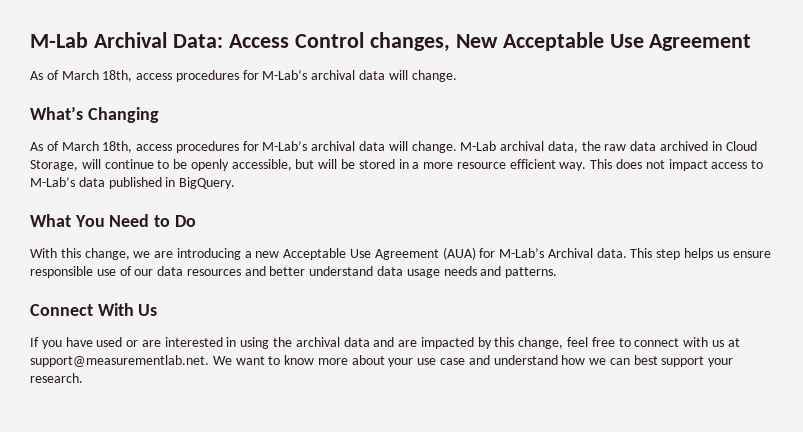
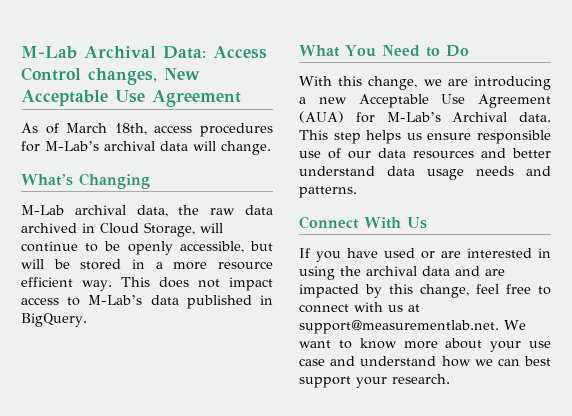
[30,141,457,153] As of March 18th, access procedures for M-Lab’s archival data will change. -> (150, 181) none

